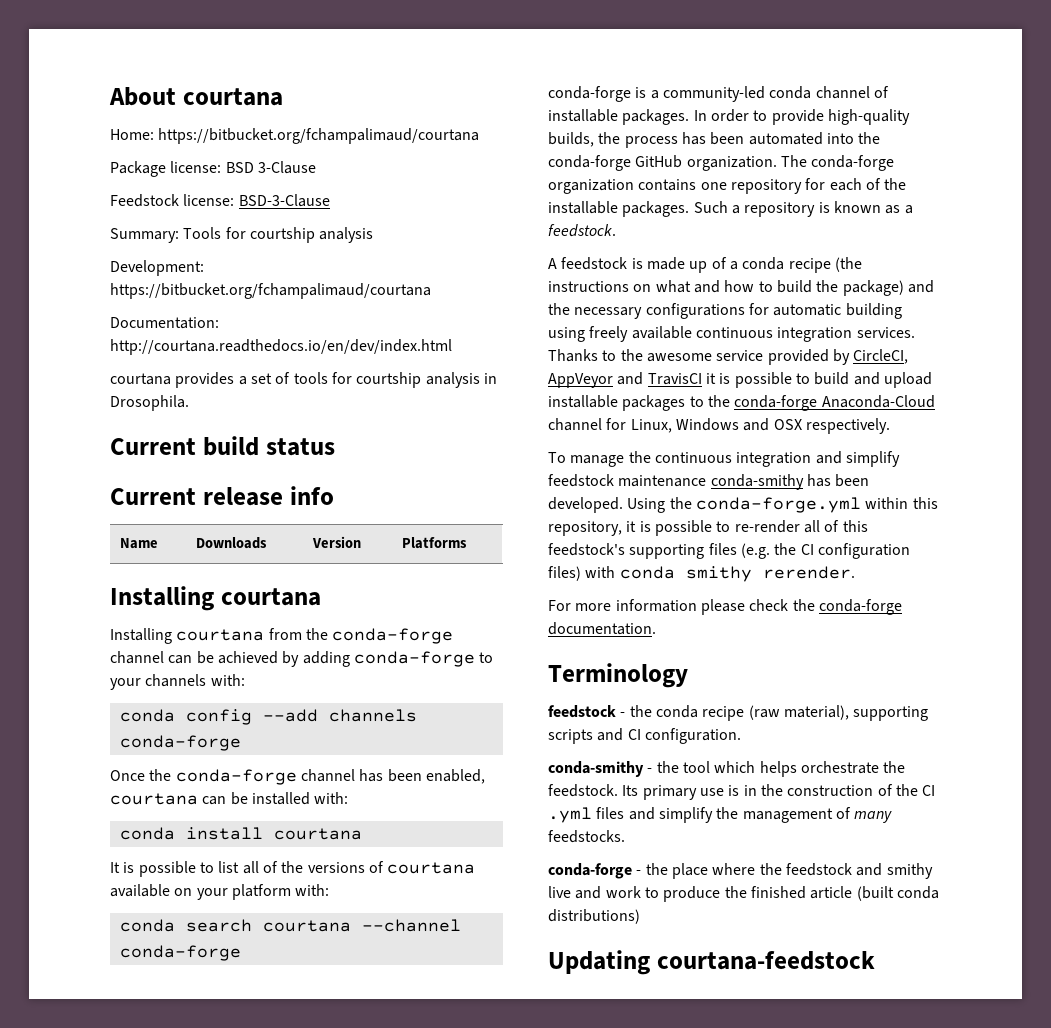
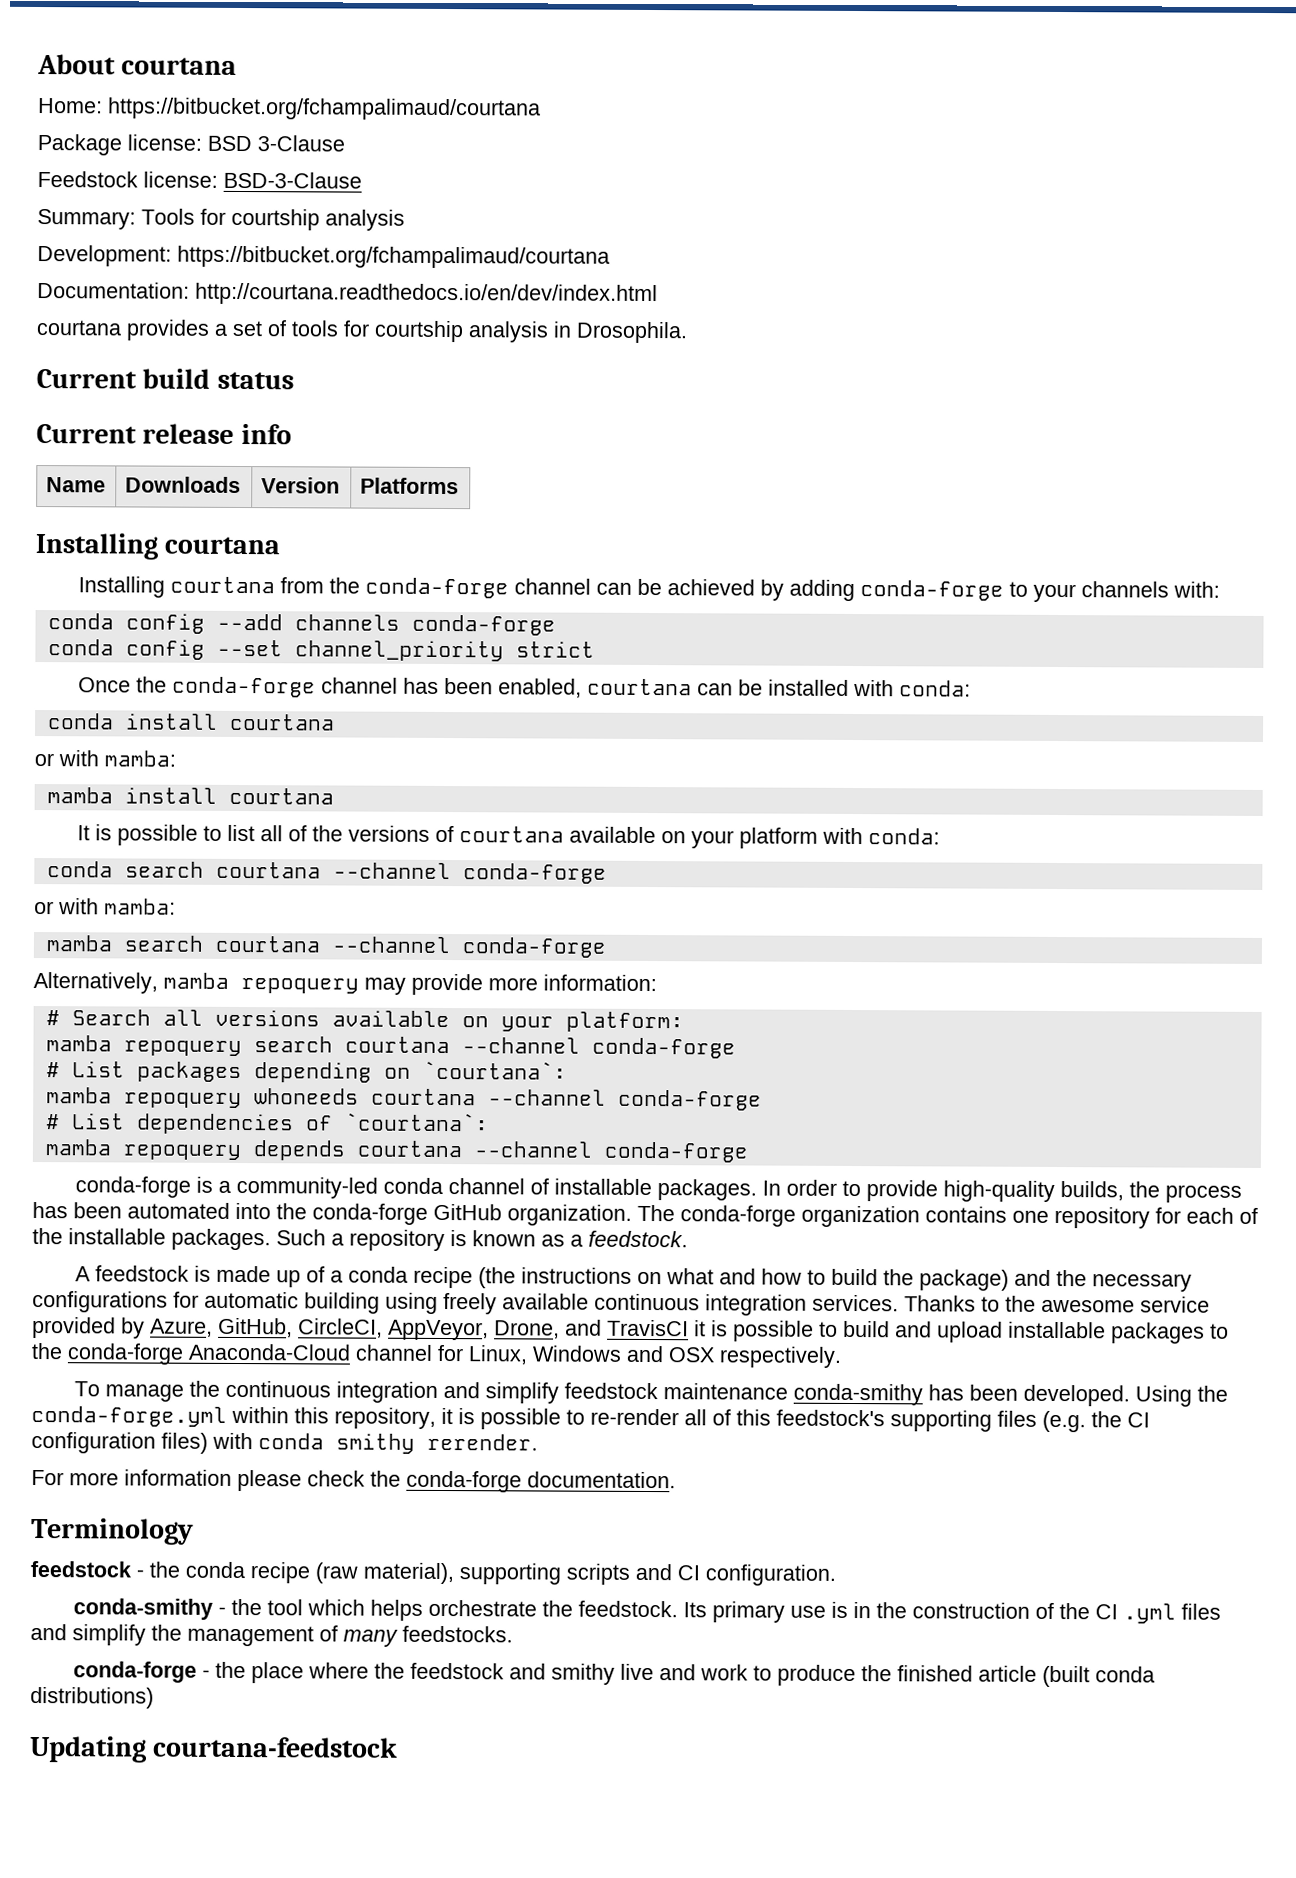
(241, 743) none -> [47,639,595,662] // conda config --set channel_priority strict
[314,792,349,804] with: -> [852,679,971,697] with conda:
(362, 834) none -> [34,750,176,767] [46,787,334,805] // or with mamba: // mamba install courtana
[295,884,330,896] with: -> [821,827,940,845] with conda:
(241, 953) none -> [34,898,176,915] [45,935,607,958] [33,971,657,996] [45,1009,684,1033] [45,1035,736,1059] [45,1060,567,1083] [45,1087,762,1111] [45,1112,489,1135] [44,1139,749,1163] // or with mamba: // mamba search courtana --channel conda-forge // Alternatively, mamba repoquery may provide more information: // # Search all versions available on your platform: // mamba repoquery search courtana --channel conda-forge // # List packages depending on `courtana`: // mamba repoquery whoneeds courtana --channel conda-forge // # List dependencies of `courtana`: // mamba repoquery depends courtana --channel conda-forge
[853,349,909,364] [548,373,613,388] CircleCI, AppVeyor -> [150,1317,560,1341] Azure, GitHub, CircleCI, AppVeyor, Drone,

